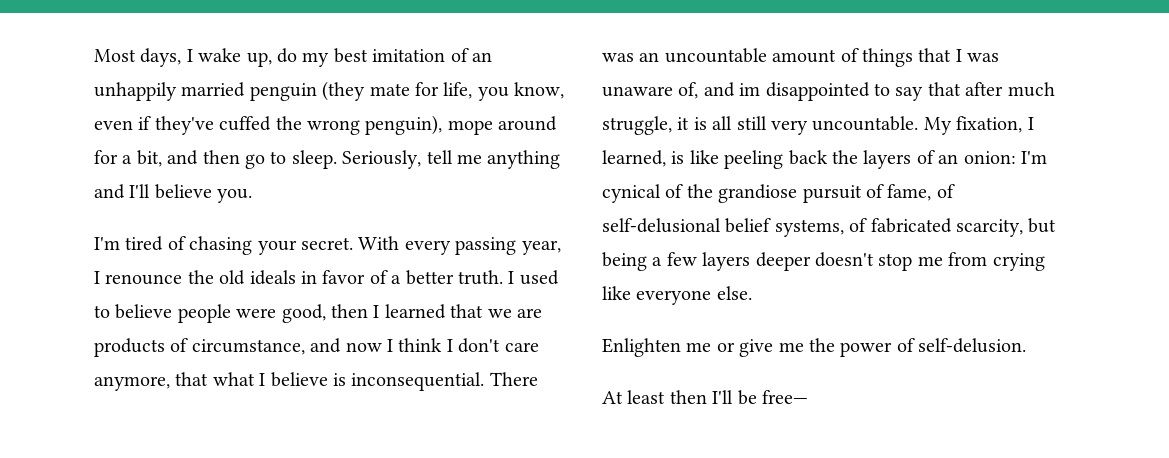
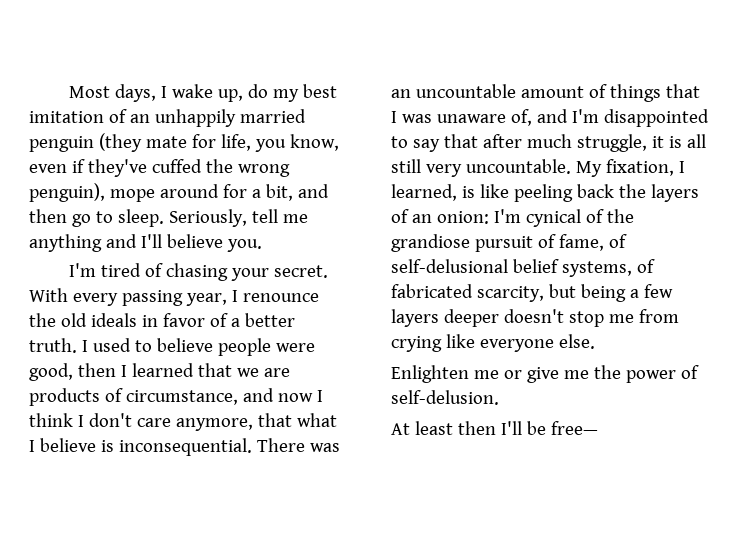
[739,83,761,96] im -> [571,109,599,123] I'm

